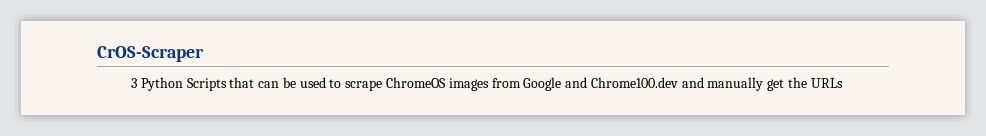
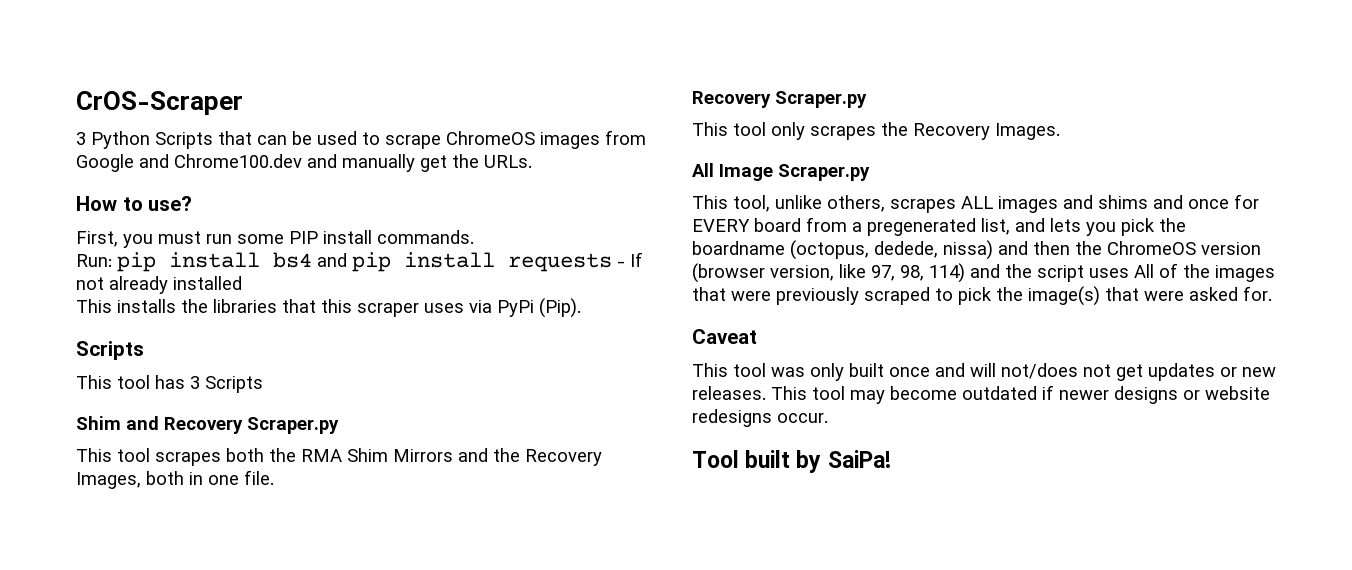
[810,78,843,88] URLs -> [484,155,532,168] [76,196,193,211] [76,230,474,248] [76,252,643,272] [76,276,242,294] [76,298,581,318] [76,341,144,360] [76,375,263,393] [76,416,339,434] [76,448,602,466] [76,470,274,489] [692,91,867,108] [692,122,1060,140] [692,163,870,181] [692,194,1259,213] [692,217,1186,236] [692,240,1261,260] [692,263,1275,283] [692,286,1272,306] [692,329,757,344] [692,363,1276,381] [692,385,1270,404] [692,409,828,427] [692,450,891,473] URLs. // How to use? // First, you must run some PIP install commands. // Run: pip install bs4 and pip install requests - If not already installed // This installs the libraries that this scraper uses via PyPi (Pip). // Scripts // This tool has 3 Scripts // Shim and Recovery Scraper.py // This tool scrapes both the RMA Shim Mirrors and the Recovery Images, both in one file. // Recovery Scraper.py // This tool only scrapes the Recovery Images. // All Image Scraper.py // This tool, unlike others, scrapes ALL images and shims and once for EVERY board from a pregenerated list, and lets you pick the boardname (octopus, dedede, nissa) and then the ChromeOS version (browser version, like 97, 98, 114) and the script uses All of the images that were previously scraped to pick the image(s) that were asked for. // Caveat // This tool was only built once and will not/does not get updates or new releases. This tool may become outdated if newer designs or website redesigns occur. // Tool built by SaiPa!

